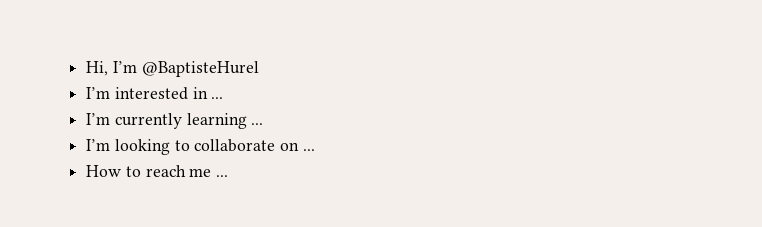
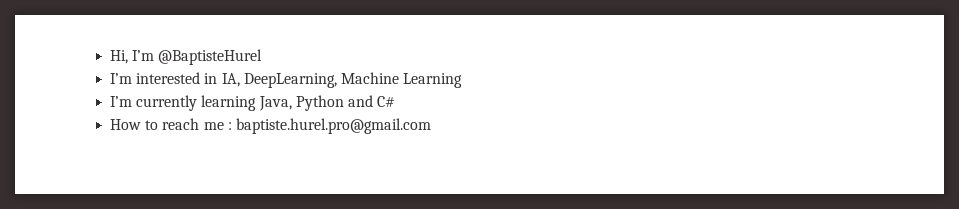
[211,97,224,99] ... -> [221,72,463,88] IA, DeepLearning, Machine Learning
[251,123,264,125] [86,139,315,155] ... // I’m looking to collaborate on ... -> [258,95,396,111] Java, Python and C#
[216,175,229,177] ... -> [227,118,431,134] : baptiste.hurel.pro@gmail.com

